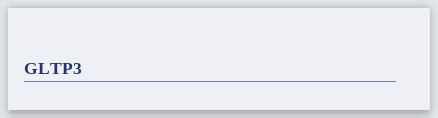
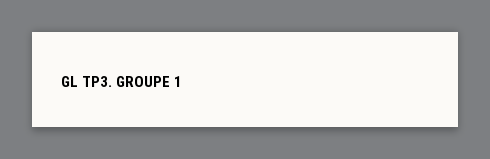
[24,63,82,74] GLTP3 -> [61,76,183,87] GL TP3. GROUPE 1

